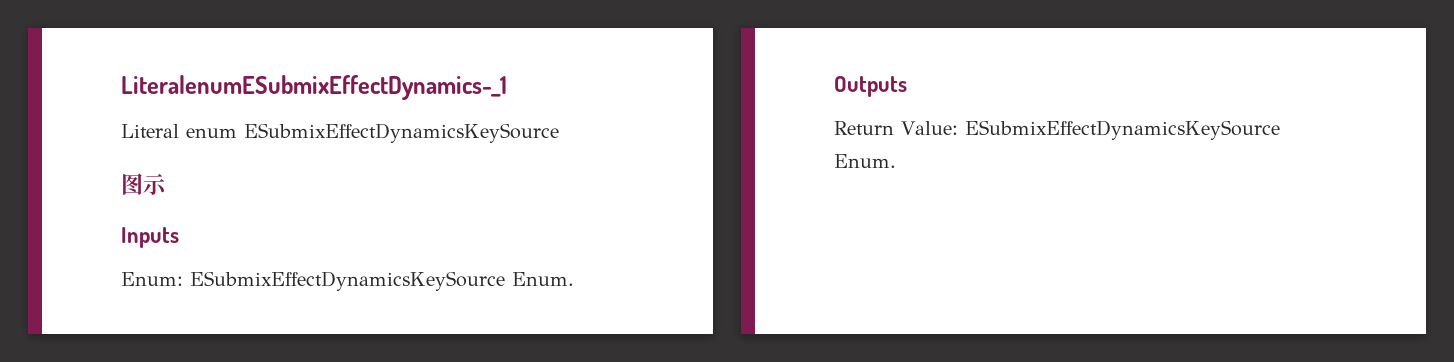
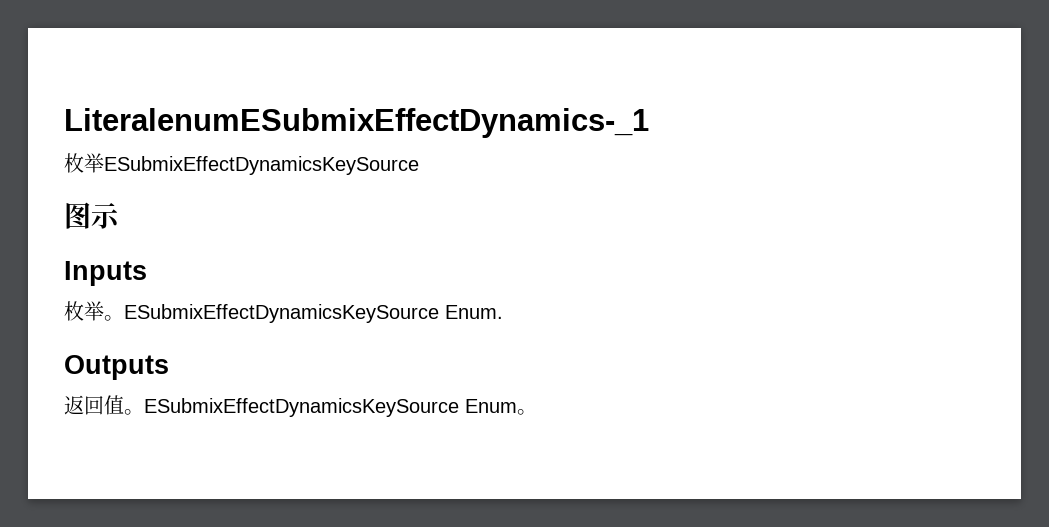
[121,124,237,138] Literal enum -> [64,153,104,173] 枚举
[121,272,183,286] Enum: -> [64,301,124,321] 枚举。
[834,120,1280,140] [834,154,896,168] Return Value: ESubmixEffectDynamicsKeySource Enum. -> [64,395,537,417] 返回值。ESubmixEffectDynamicsKeySource Enum。

